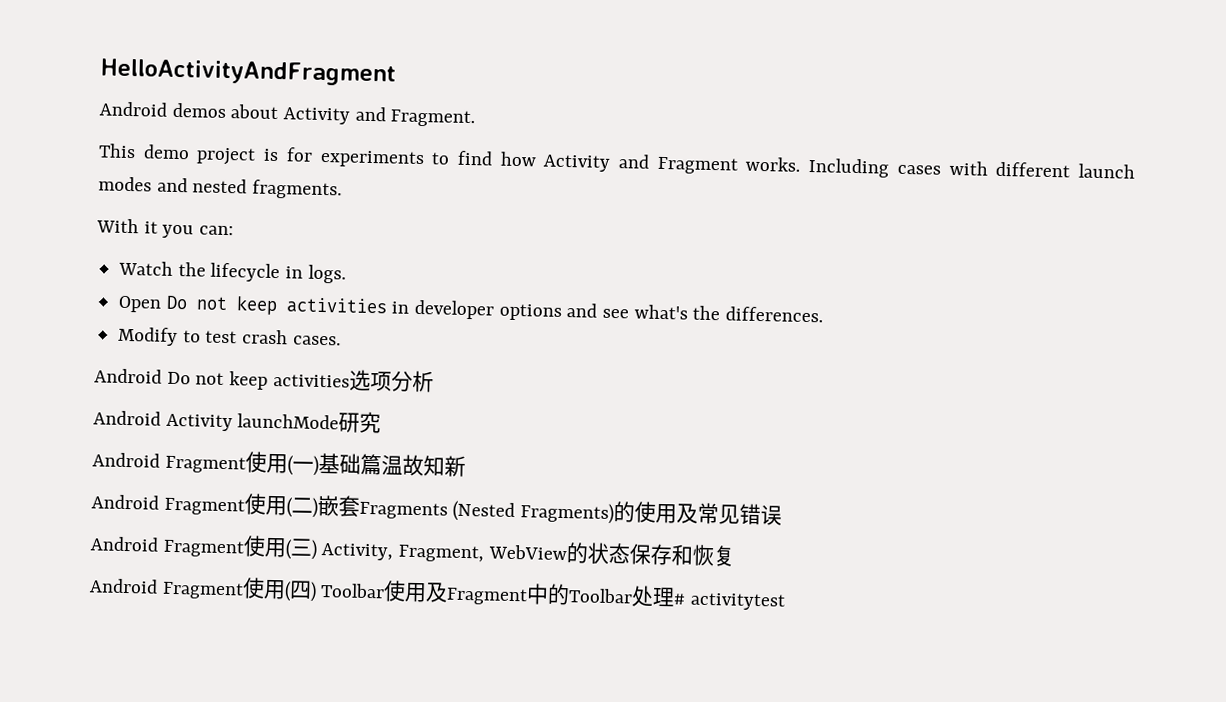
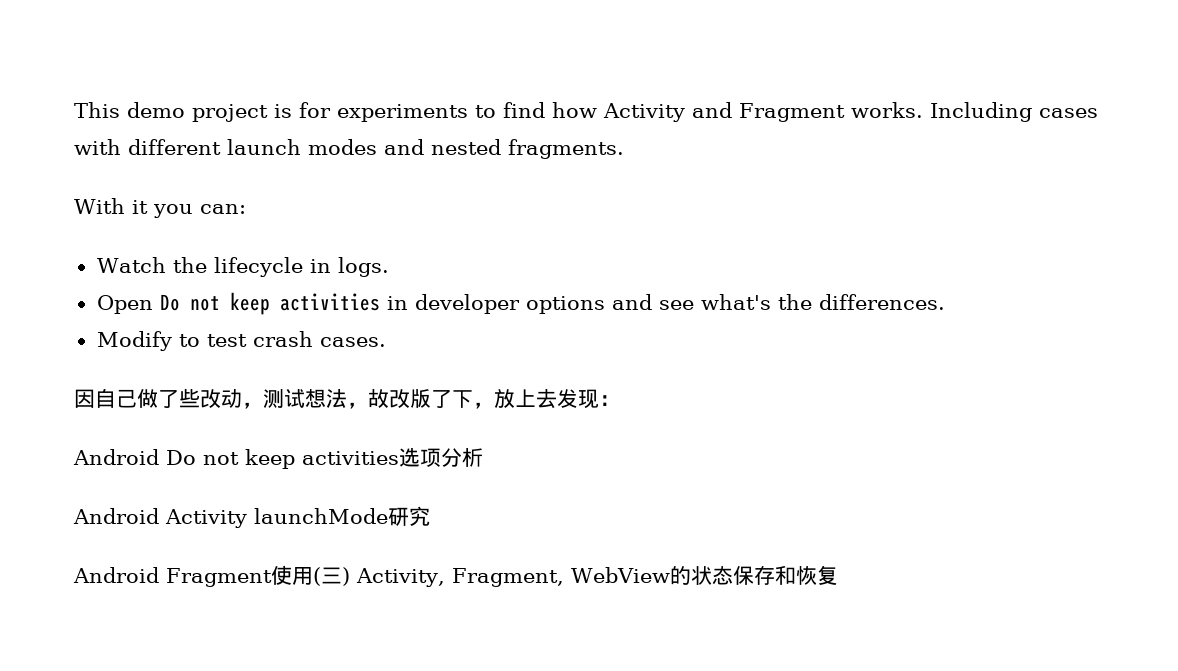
[100,58,396,87] [99,101,476,128] HelloActivityAndFragment // Android demos about Activity and Fragment. // -> (74, 110) none
(341, 340) none -> [74,388,620,409] // 因自己做了些改动，测试想法，故改版了下，放上去发现：
[92,451,466,477] [91,493,783,526] // Android Fragment使用(一)基础篇温故知新 // Android Fragment使用(二)嵌套Fragments (Nested Fragments)的使用及常见错误 -> (430, 516) none
[89,577,787,611] // Android Fragment使用(四) Toolbar使用及Fragment中的Toolbar处理# activitytest -> (838, 575) none

